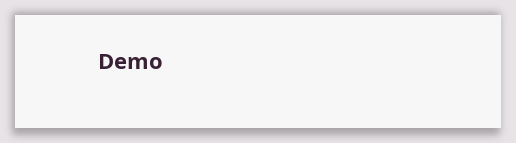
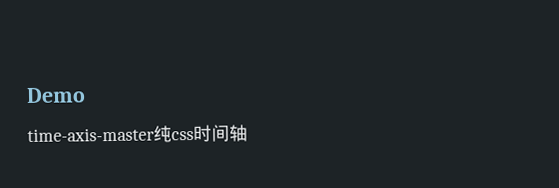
(163, 61) none -> [27,124,248,143] // time-axis-master纯css时间轴

